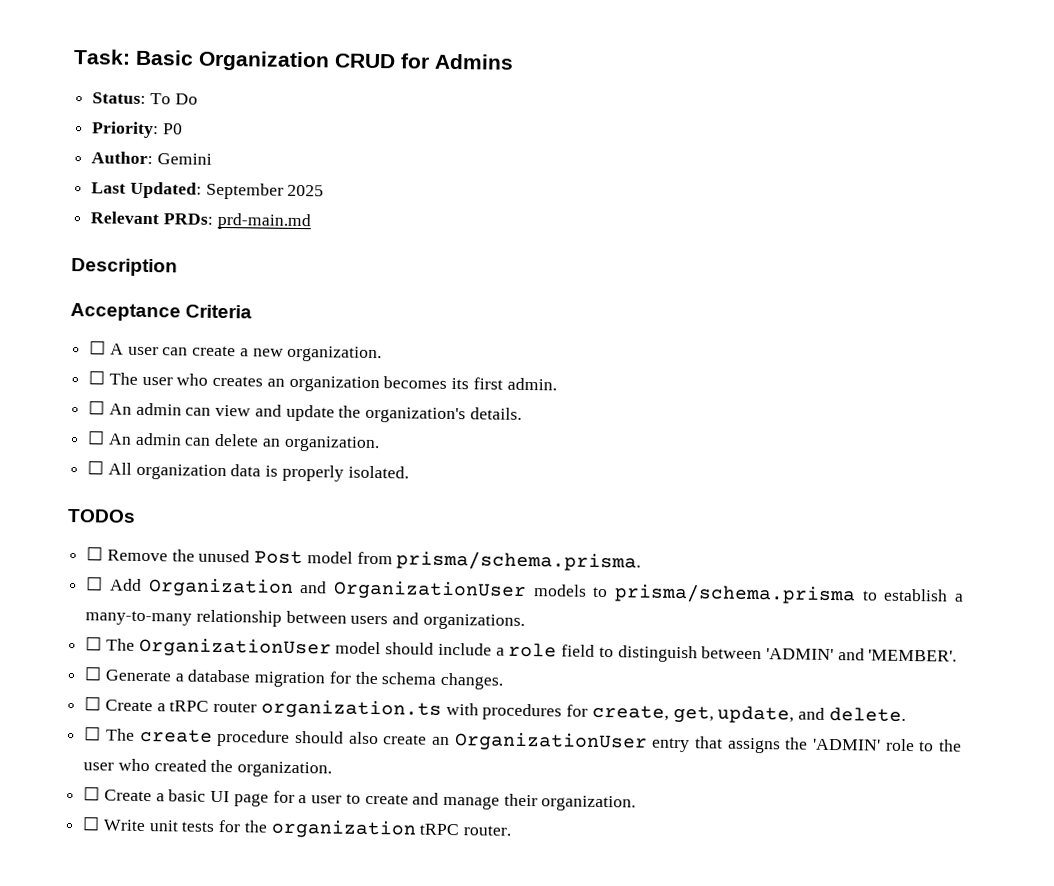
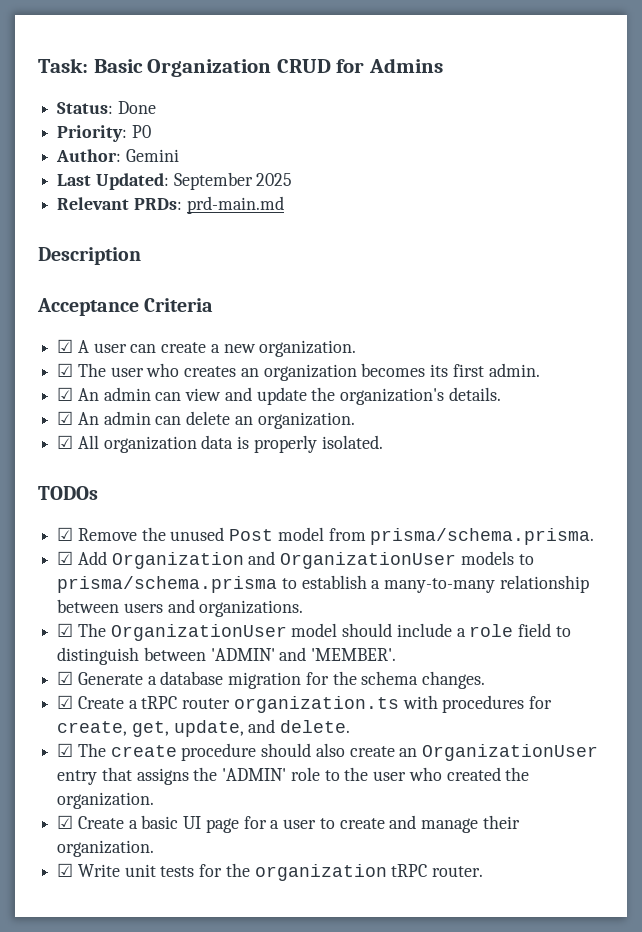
[149,93,198,105] To Do -> [117,101,156,114] Done
[89,340,107,355] ☐ -> [57,339,74,353] ☑
[88,370,106,385] ☐ -> [57,363,74,377] ☑
[88,400,106,415] ☐ -> [57,387,74,401] ☑
[87,430,106,445] ☐ -> [57,411,74,425] ☑
[87,460,105,475] ☐ -> [57,435,74,449] ☑
[86,546,104,561] ☐ -> [57,527,74,541] ☑
[86,576,104,591] ☐ -> [57,551,74,565] ☑
[85,636,103,651] ☐ -> [57,623,74,637] ☑
[84,666,103,681] ☐ -> [57,671,74,685] ☑
[84,696,102,711] ☐ -> [57,695,74,709] ☑
[84,726,102,741] ☐ -> [57,743,74,757] ☑
[83,786,101,801] ☐ -> [57,815,74,829] ☑
[82,816,101,831] ☐ -> [57,863,74,877] ☑

